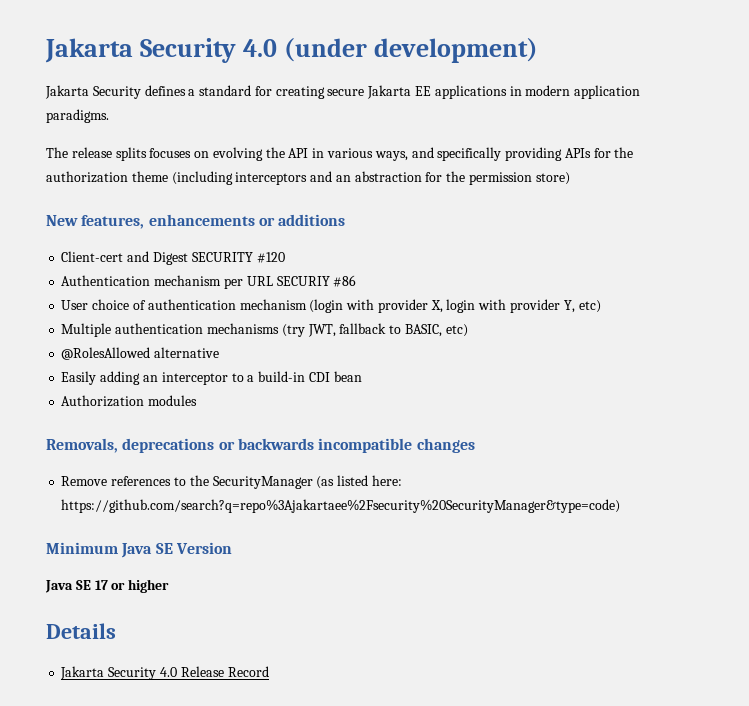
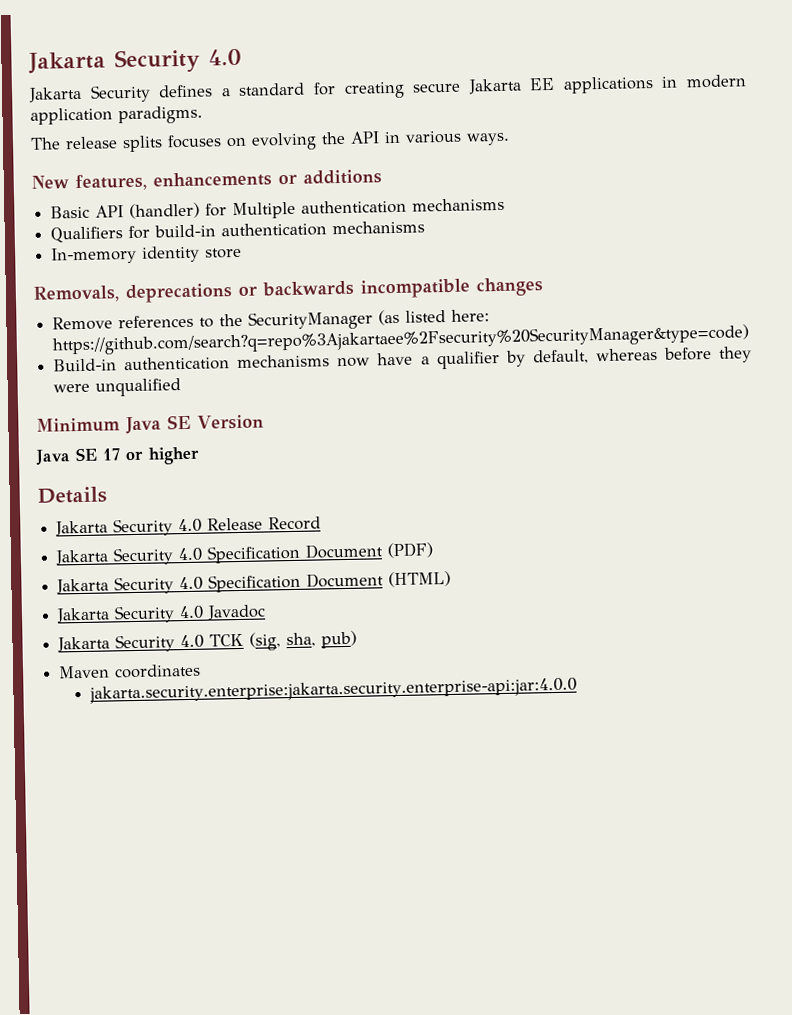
[45,38,538,63] Jakarta Security 4.0 (under development) -> [28,48,242,74] Jakarta Security 4.0
[374,147,634,161] [46,171,570,185] ways, and specifically providing APIs for the authorization theme (including interceptors and an abstraction for the permission store) -> [466,132,510,146] ways.
[61,251,285,265] [61,275,357,289] [61,299,601,313] [61,323,468,337] [61,347,220,360] [61,371,362,385] [61,395,198,407] Client-cert and Digest SECURITY #120 // Authentication mechanism per URL SECURIY #86 // User choice of authentication mechanism (login with provider X, login with provider Y, etc) // Multiple authentication mechanisms (try JWT, fallback to BASIC, etc) // @RolesAllowed alternative // Easily adding an interceptor to a build-in CDI bean // Authorization modules -> [50,197,506,220] [50,220,426,243] [51,245,243,265] Basic API (handler) for Multiple authentication mechanisms // Qualifiers for build-in authentication mechanisms // In-memory identity store
(621, 506) none -> [53,346,753,372] [53,378,182,397] // Build-in authentication mechanisms now have a qualifier by default, whereas before they were unqualified
(269, 671) none -> [55,542,434,566] [56,570,452,595] [56,604,267,624] [57,630,358,653] [58,663,202,679] [89,677,578,704] // Jakarta Security 4.0 Specification Document (PDF) // Jakarta Security 4.0 Specification Document (HTML) // Jakarta Security 4.0 Javadoc // Jakarta Security 4.0 TCK (sig, sha, pub) // Maven coordinates // jakarta.security.enterprise:jakarta.security.enterprise-api:jar:4.0.0

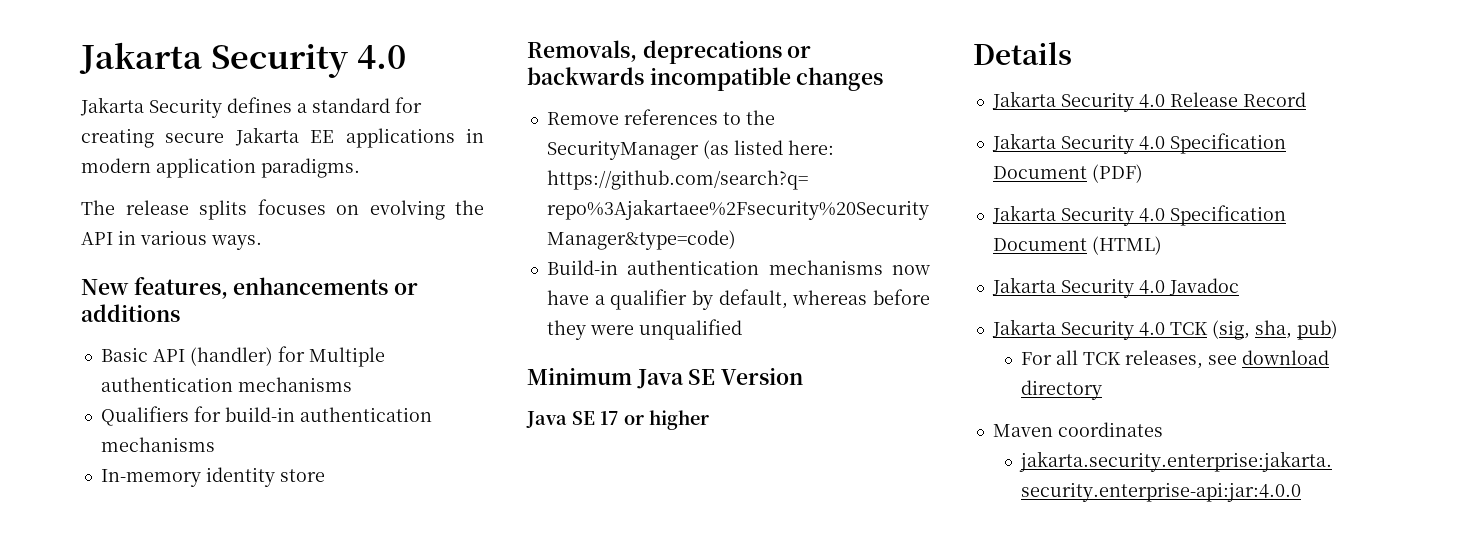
(358, 639) none -> [1021,350,1330,369] [1021,380,1103,400] // For all TCK releases, see download directory

